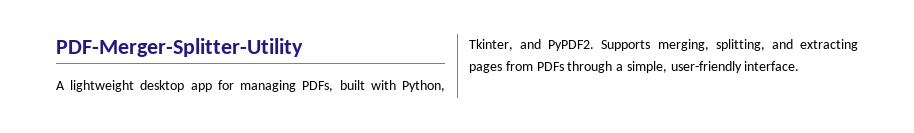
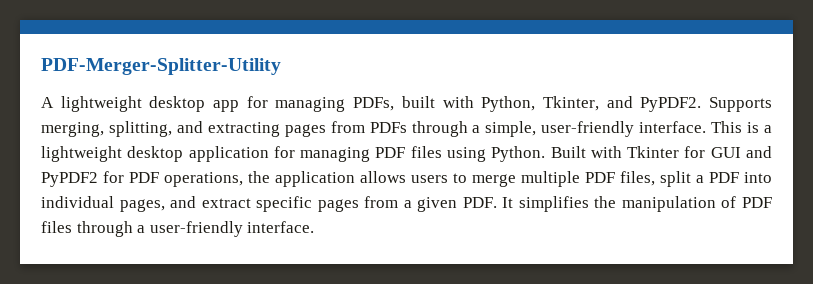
(800, 66) none -> [711,121,773,133] [41,146,773,162] [41,171,772,187] [41,196,772,212] [41,221,315,237] This is a lightweight desktop application for managing PDF files using Python. Built with Tkinter for GUI and PyPDF2 for PDF operations, the application allows users to merge multiple PDF files, split a PDF into individual pages, and extract specific pages from a given PDF. It simplifies the manipulation of PDF files through a user-friendly interface.

